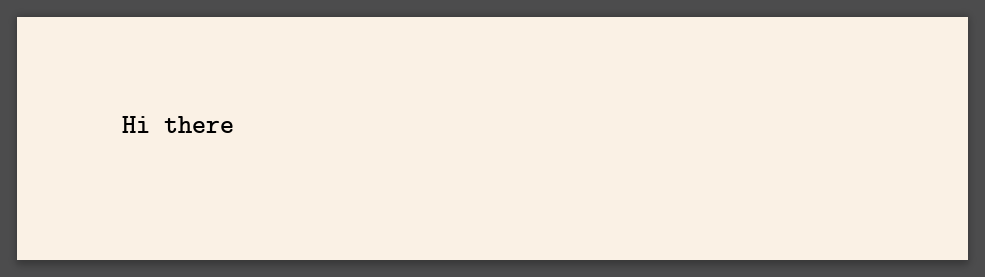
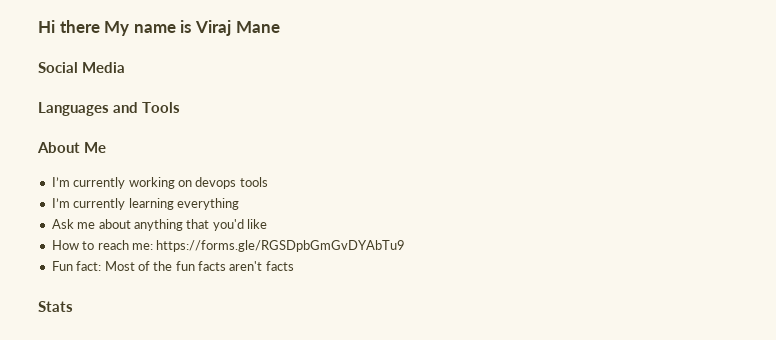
(234, 124) none -> [104,20,280,36] [38,62,125,73] [38,102,180,116] [37,142,106,153] [51,177,268,189] [51,198,239,210] [51,219,267,231] [51,240,406,252] [51,261,294,271] [38,301,73,312] My name is Viraj Mane // Social Media // Languages and Tools // About Me // I’m currently working on devops tools // I’m currently learning everything // Ask me about anything that you'd like // How to reach me: https://forms.gle/RGSDpbGmGvDYAbTu9 // Fun fact: Most of the fun facts aren't facts // Stats

